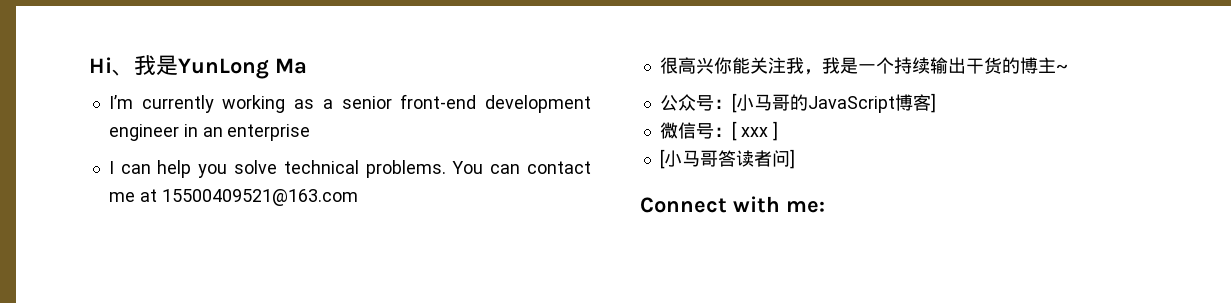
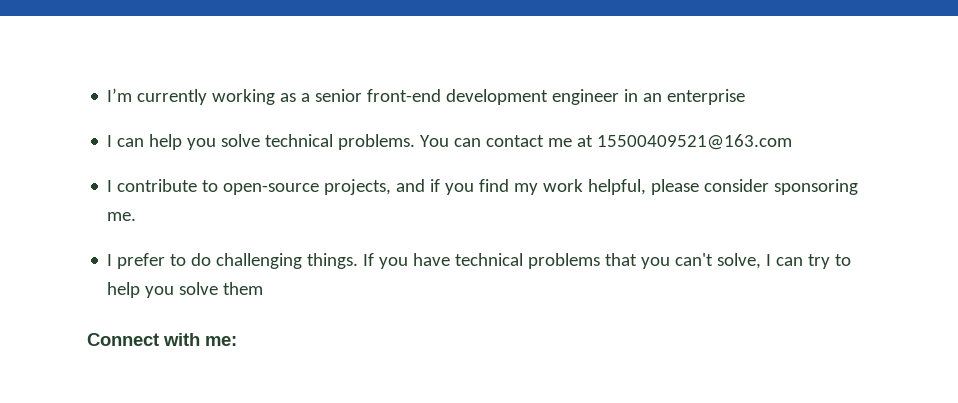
[89,55,307,79] Hi、我是YunLong Ma // -> (107, 95) none
[659,57,1068,75] [659,93,936,113] [659,121,778,141] [659,149,795,169] 很高兴你能关注我，我是一个持续输出干货的博主~ // 公众号：[小马哥的JavaScript博客] // 微信号：[ xxx ] // [小马哥答读者问] -> [107,179,859,195] [107,212,137,221] [107,253,852,269] [107,282,264,298] I contribute to open-source projects, and if you find my work helpful, please consider sponsoring me. // I prefer to do challenging things. If you have technical problems that you can't solve, I can try to help you solve them

